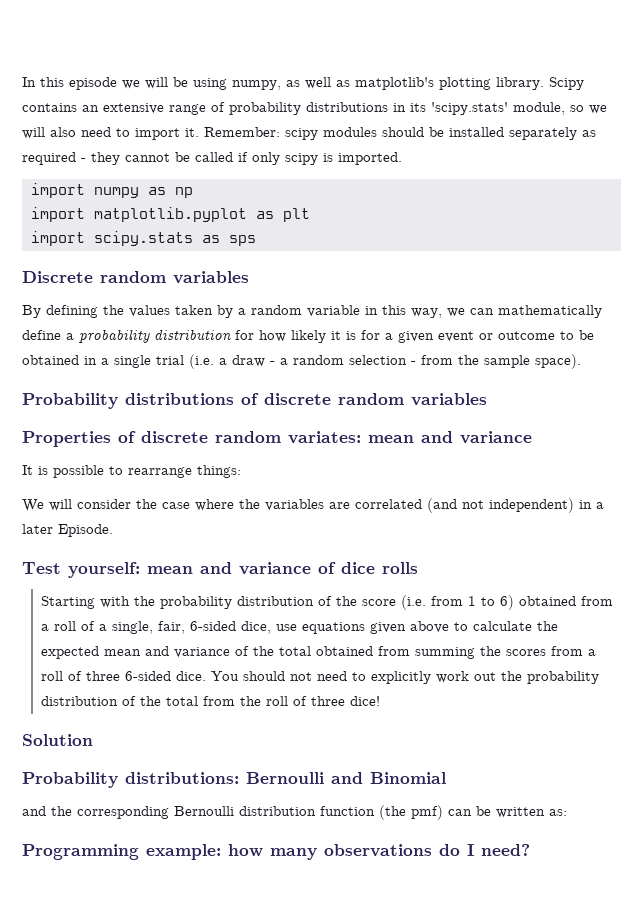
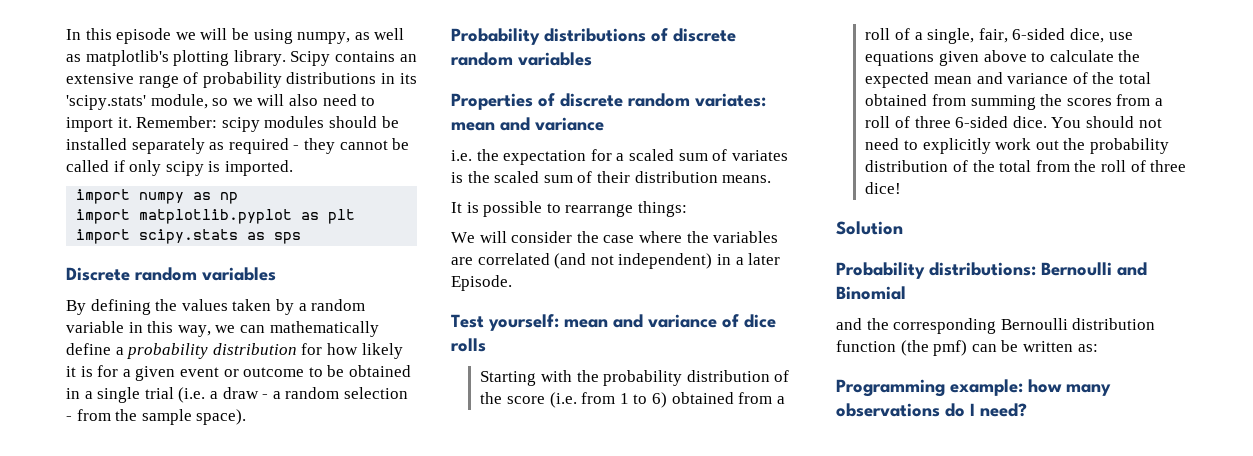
(532, 437) none -> [451,149,788,165] [451,171,772,183] // i.e. the expectation for a scaled sum of variates is the scaled sum of their distribution means.

